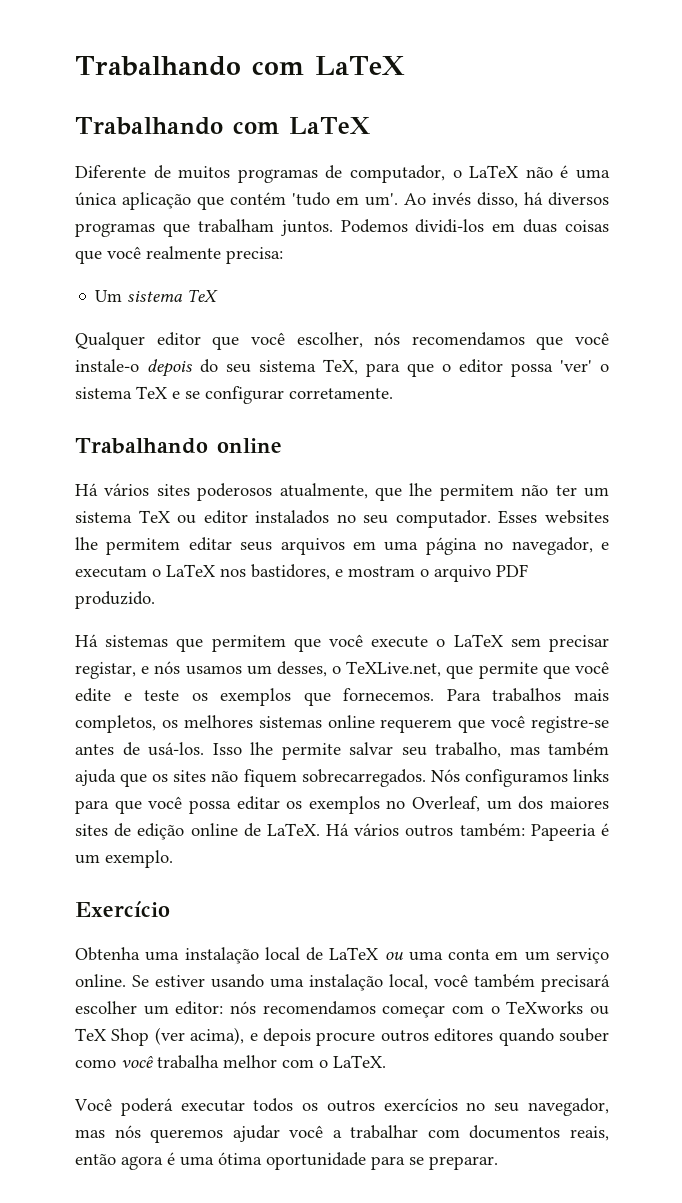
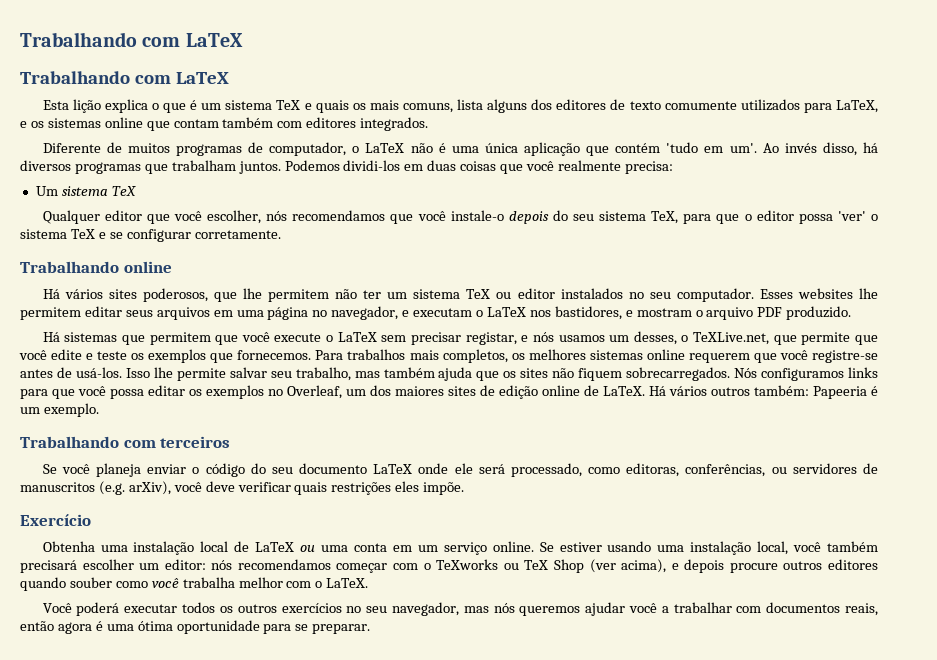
(370, 125) none -> [42,99,879,113] [20,117,429,131] // Esta lição explica o que é um sistema TeX e quais os mais comuns, lista alguns dos editores de texto comumente utilizados para LaTeX, e os sistemas online que contam também com editores integrados.
[197,483,368,501] poderosos atualmente, -> [142,288,208,302] poderosos,
(173, 859) none -> [20,436,231,448] [42,463,879,477] [20,481,465,495] // Trabalhando com terceiros // Se você planeja enviar o código do seu documento LaTeX onde ele será processado, como editoras, conferências, ou servidores de manuscritos (e.g. arXiv), você deve verificar quais restrições eles impõe.

